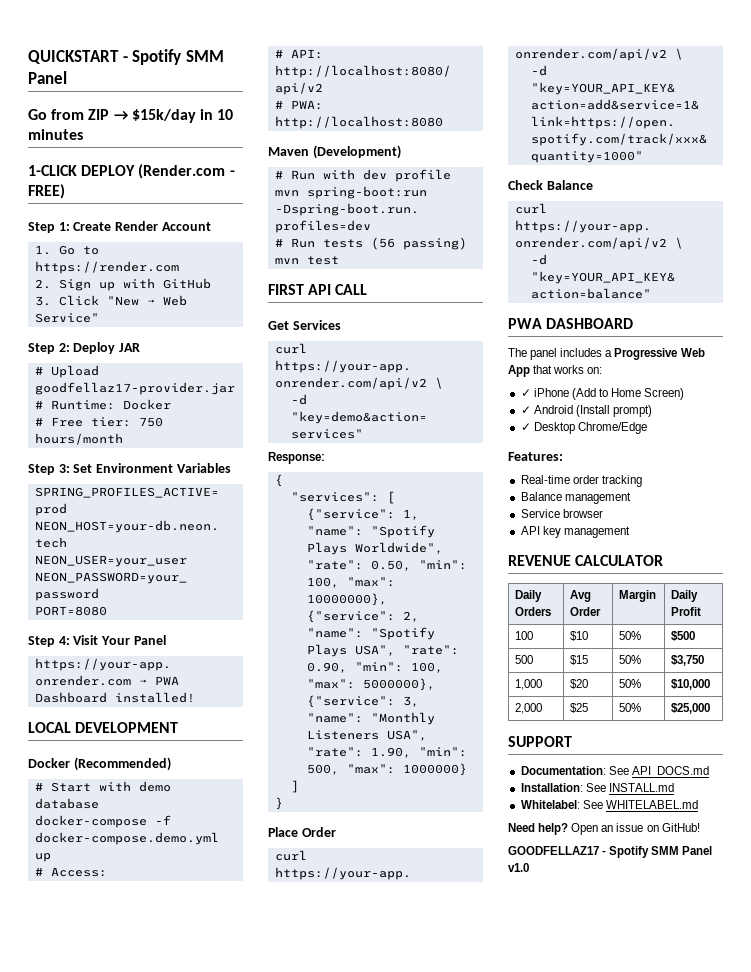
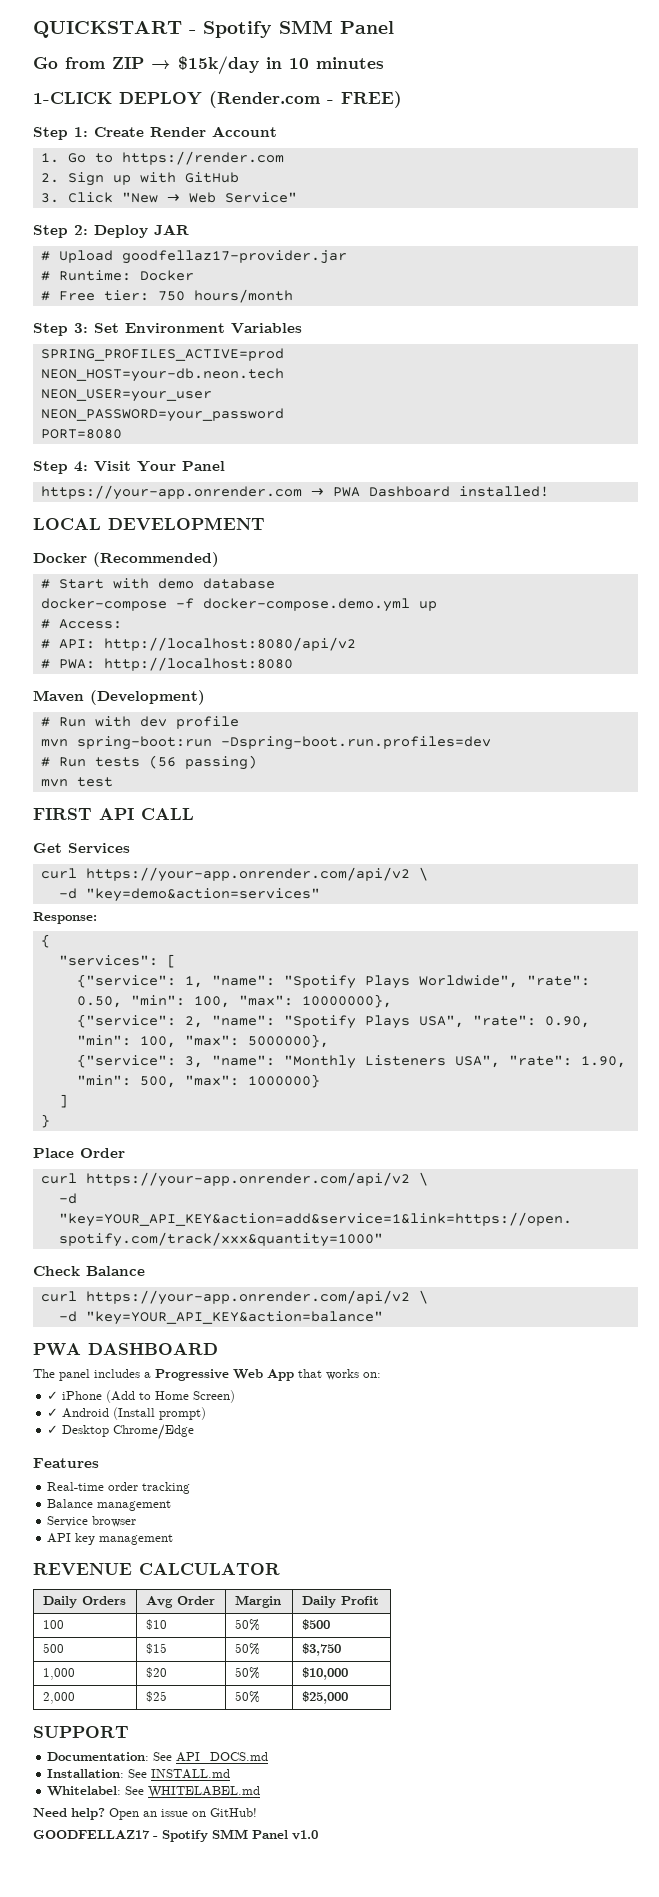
[508,452,563,461] Features: -> [33,1458,99,1468] Features

